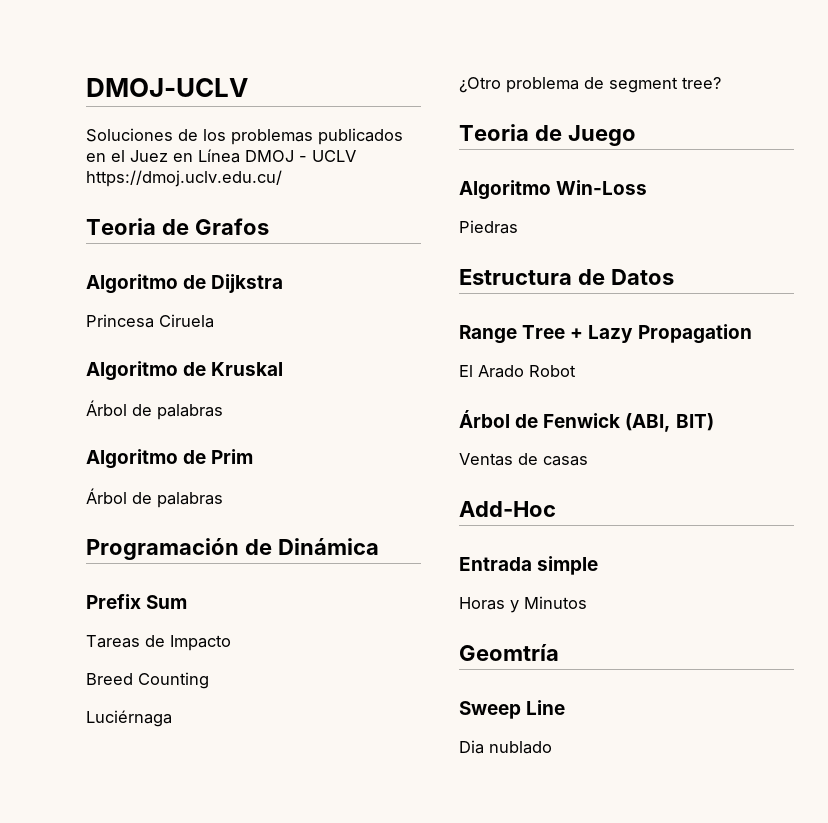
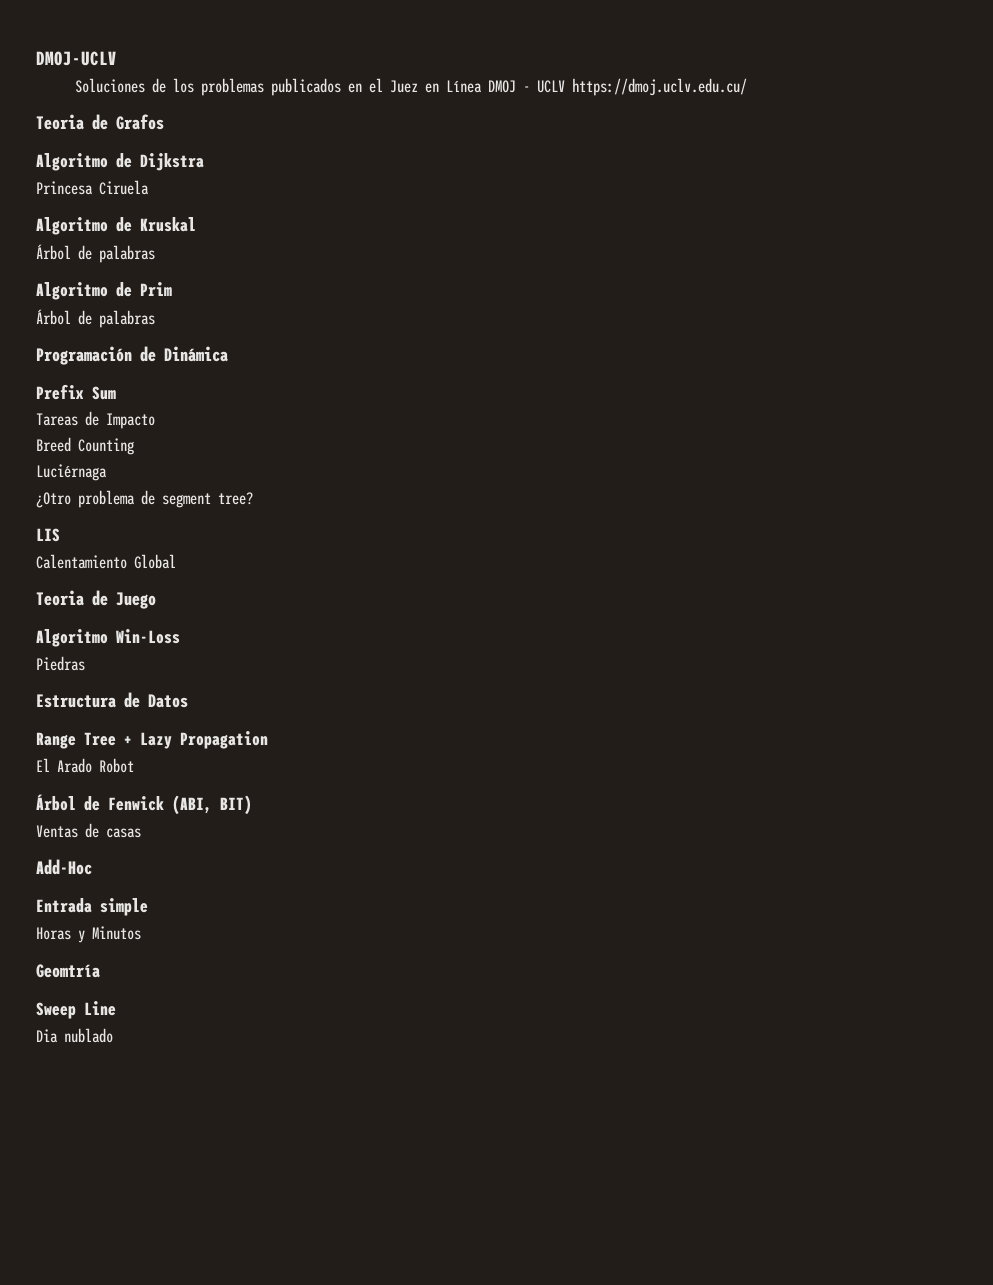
(721, 83) none -> [36,528,60,542] [36,554,176,569] // LIS // Calentamiento Global

